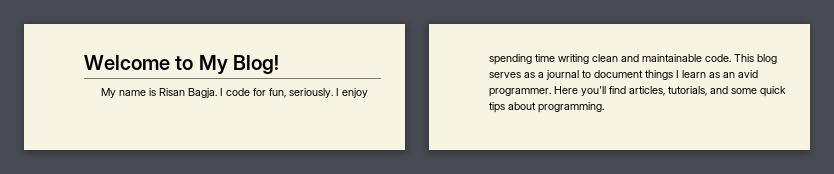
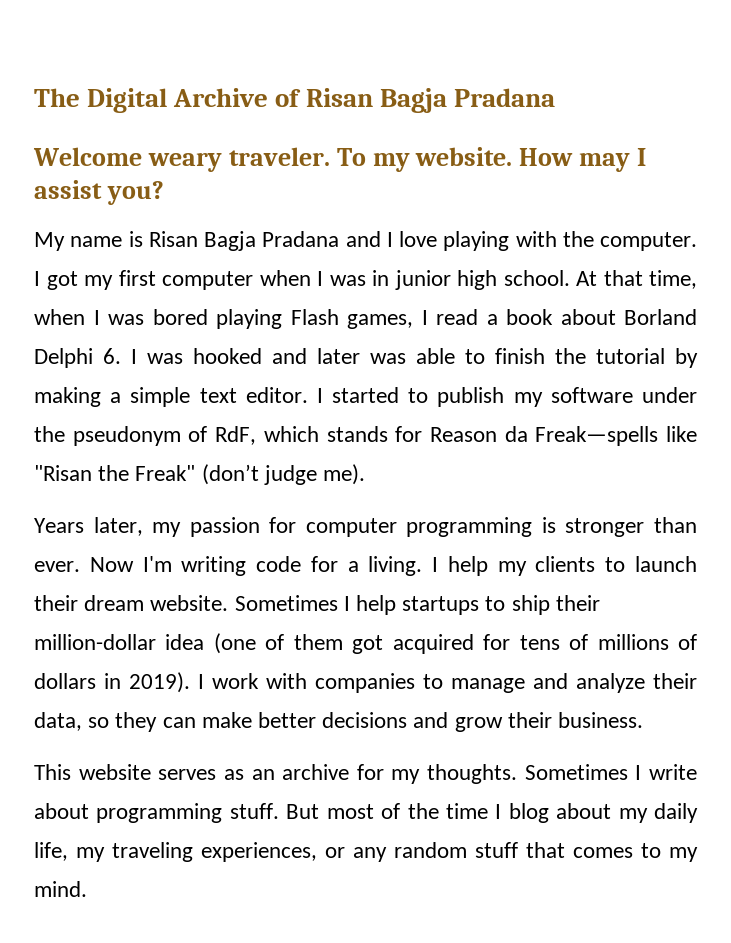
[84,55,280,75] [101,88,369,98] [489,54,777,65] [489,70,758,80] [489,86,786,97] [489,102,604,113] Welcome to My Blog! // My name is Risan Bagja. I code for fun, seriously. I enjoy spending time writing clean and maintainable code. This blog serves as a journal to document things I learn as an avid programmer. Here you'll find articles, tutorials, and some quick tips about programming. -> [34,88,555,113] [33,147,647,172] [34,180,164,205] [34,231,697,251] [34,270,697,290] [34,309,697,329] [34,348,698,368] [34,387,697,407] [34,426,697,446] [34,464,366,485] [34,517,697,537] [34,556,697,576] [34,595,600,615] [34,633,697,654] [34,672,697,693] [34,712,644,732] [34,764,697,784] [34,803,698,823] [34,842,698,862] [34,881,87,897] The Digital Archive of Risan Bagja Pradana // Welcome weary traveler. To my website. How may I assist you? // My name is Risan Bagja Pradana and I love playing with the computer. I got my first computer when I was in junior high school. At that time, when I was bored playing Flash games, I read a book about Borland Delphi 6. I was hooked and later was able to finish the tutorial by making a simple text editor. I started to publish my software under the pseudonym of RdF, which stands for Reason da Freak—spells like "Risan the Freak" (don’t judge me). // Years later, my passion for computer programming is stronger than ever. Now I'm writing code for a living. I help my clients to launch their dream website. Sometimes I help startups to ship their million-dollar idea (one of them got acquired for tens of millions of dollars in 2019). I work with companies to manage and analyze their data, so they can make better decisions and grow their business. // This website serves as an archive for my thoughts. Sometimes I write about programming stuff. But most of the time I blog about my daily life, my traveling experiences, or any random stuff that comes to my mind.

